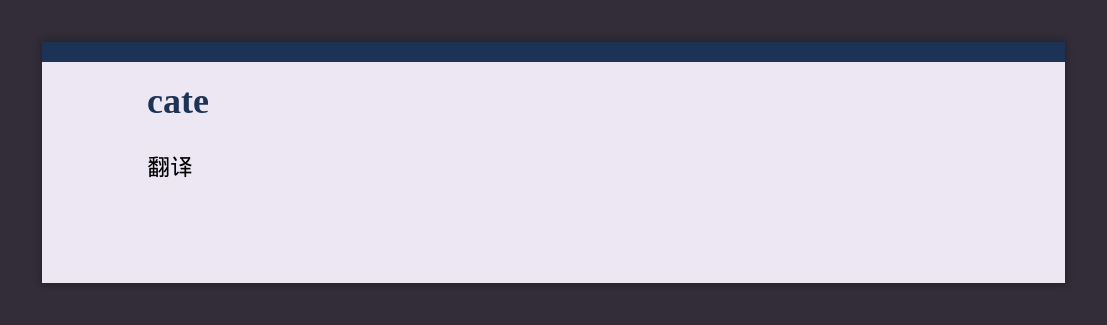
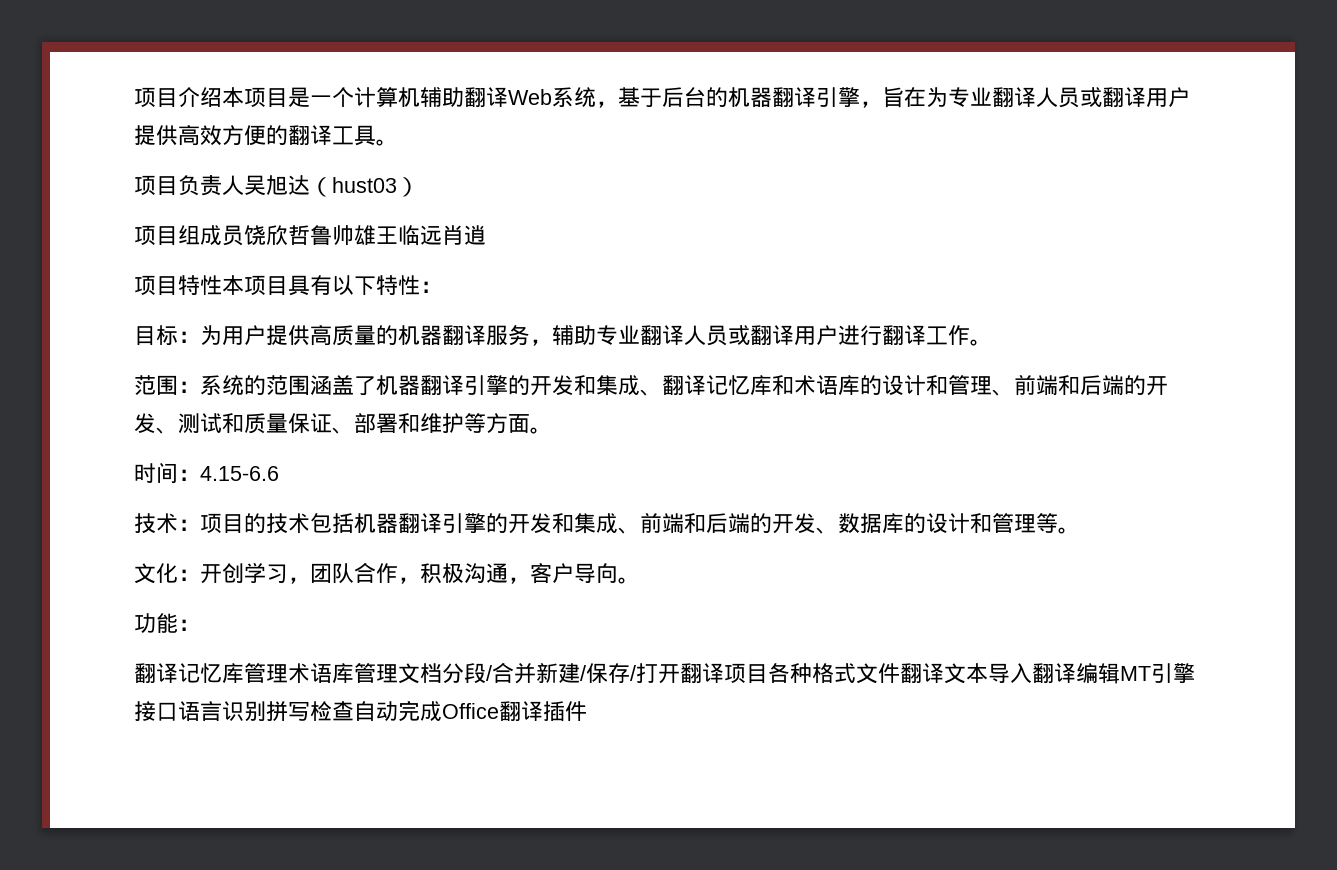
[147,92,209,113] [147,156,193,178] cate // 翻译 -> [134,86,1190,108] [134,125,398,146] [134,175,419,197] [134,225,486,246] [134,275,442,296] [134,324,992,346] [134,374,1168,396] [134,413,552,434] [134,462,279,484] [134,512,1080,534] [134,562,640,584] [134,613,200,633] [134,662,1195,684] [134,700,587,722] 项目介绍本项目是一个计算机辅助翻译Web系统，基于后台的机器翻译引擎，旨在为专业翻译人员或翻译用户提供高效方便的翻译工具。 // 项目负责人吴旭达（hust03） // 项目组成员饶欣哲鲁帅雄王临远肖逍 // 项目特性本项目具有以下特性： // 目标：为用户提供高质量的机器翻译服务，辅助专业翻译人员或翻译用户进行翻译工作。 // 范围：系统的范围涵盖了机器翻译引擎的开发和集成、翻译记忆库和术语库的设计和管理、前端和后端的开发、测试和质量保证、部署和维护等方面。 // 时间：4.15-6.6 // 技术：项目的技术包括机器翻译引擎的开发和集成、前端和后端的开发、数据库的设计和管理等。 // 文化：开创学习，团队合作，积极沟通，客户导向。 // 功能： // 翻译记忆库管理术语库管理文档分段/合并新建/保存/打开翻译项目各种格式文件翻译文本导入翻译编辑MT引擎接口语言识别拼写检查自动完成Office翻译插件

